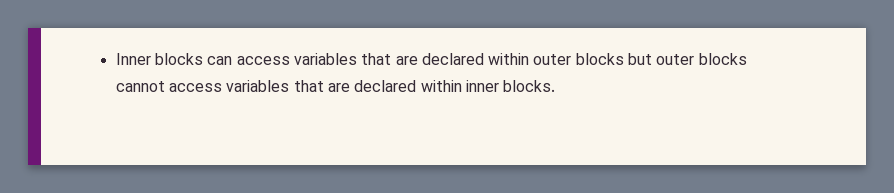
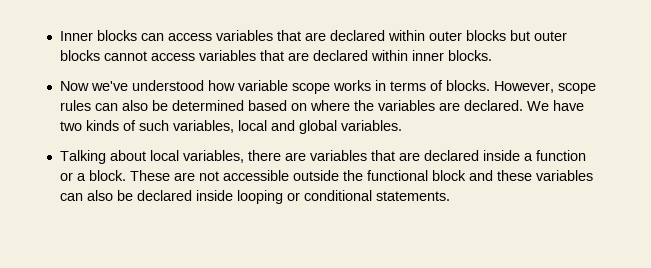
(556, 86) none -> [59,80,596,94] [59,100,584,111] [59,120,402,134] [59,150,586,164] [59,170,593,181] [59,190,450,204] // Now we've understood how variable scope works in terms of blocks. However, scope rules can also be determined based on where the variables are declared. We have two kinds of such variables, local and global variables. // Talking about local variables, there are variables that are declared inside a function or a block. These are not accessible outside the functional block and these variables can also be declared inside looping or conditional statements.

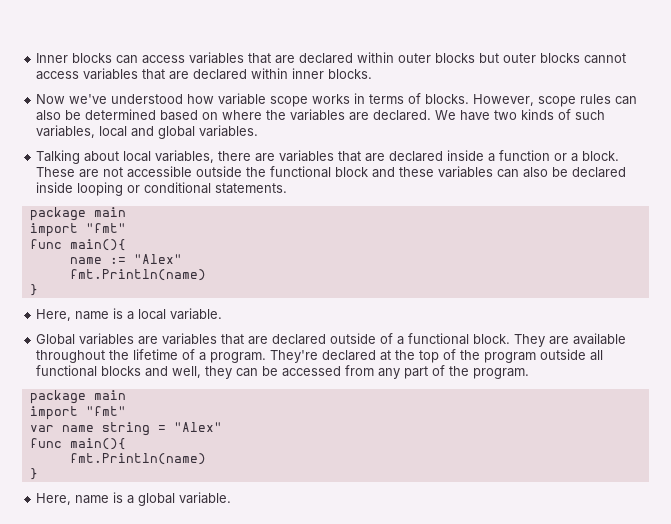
(450, 196) none -> [29,207,126,221] [29,223,126,237] [29,239,126,251] [69,254,182,264] [69,269,206,281] [29,284,38,296] [36,308,223,321] [36,333,627,347] [36,349,604,363] [36,365,530,379] [29,390,126,404] [29,406,126,420] [29,422,222,436] [29,438,126,450] [69,453,206,465] [29,468,38,480] [36,492,232,506] // package main // import "fmt" // func main(){ // name := "Alex" // fmt.Println(name) // } // Here, name is a local variable. // Global variables are variables that are declared outside of a functional block. They are available throughout the lifetime of a program. They're declared at the top of the program outside all functional blocks and well, they can be accessed from any part of the program. // package main // import "fmt" // var name string = "Alex" // func main(){ // fmt.Println(name) // } // Here, name is a global variable.

